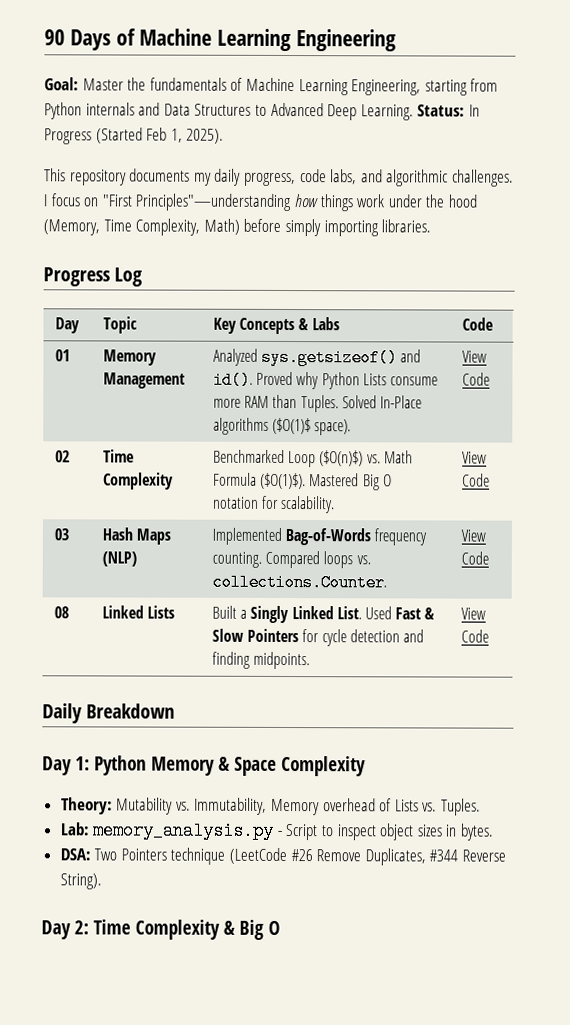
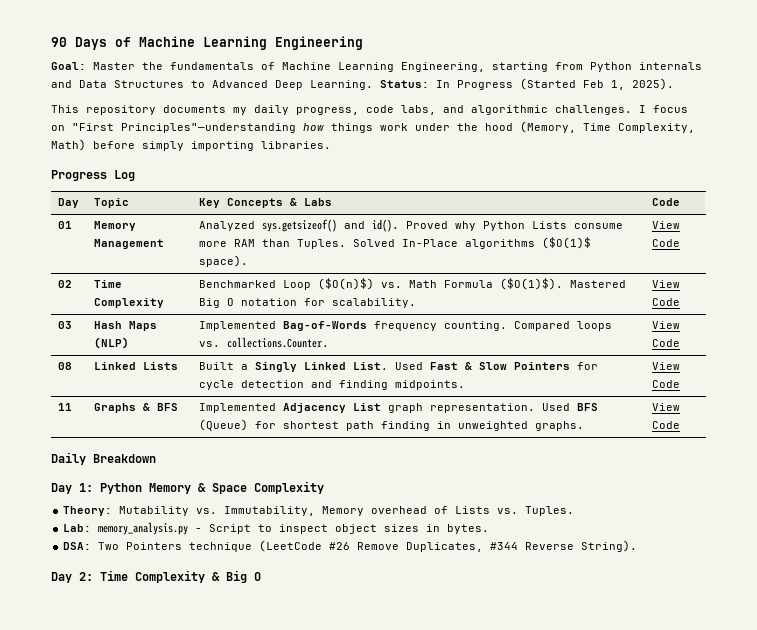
(490, 636) none -> [58,403,73,411] [94,403,179,413] [199,403,599,413] [199,419,585,431] [652,403,681,411] [652,421,681,429] // 11 | Graphs & BFS | Implemented Adjacency List graph representation. Used BFS (Queue) for shortest path finding in unweighted graphs. | View Code

